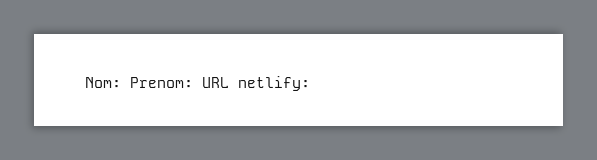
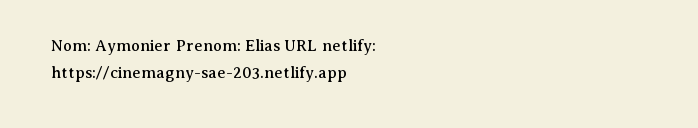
[130,77,193,88] Prenom: -> [95,39,280,55] Aymonier Prenom: Elias
(310, 83) none -> [51,66,347,82] https://cinemagny-sae-203.netlify.app

